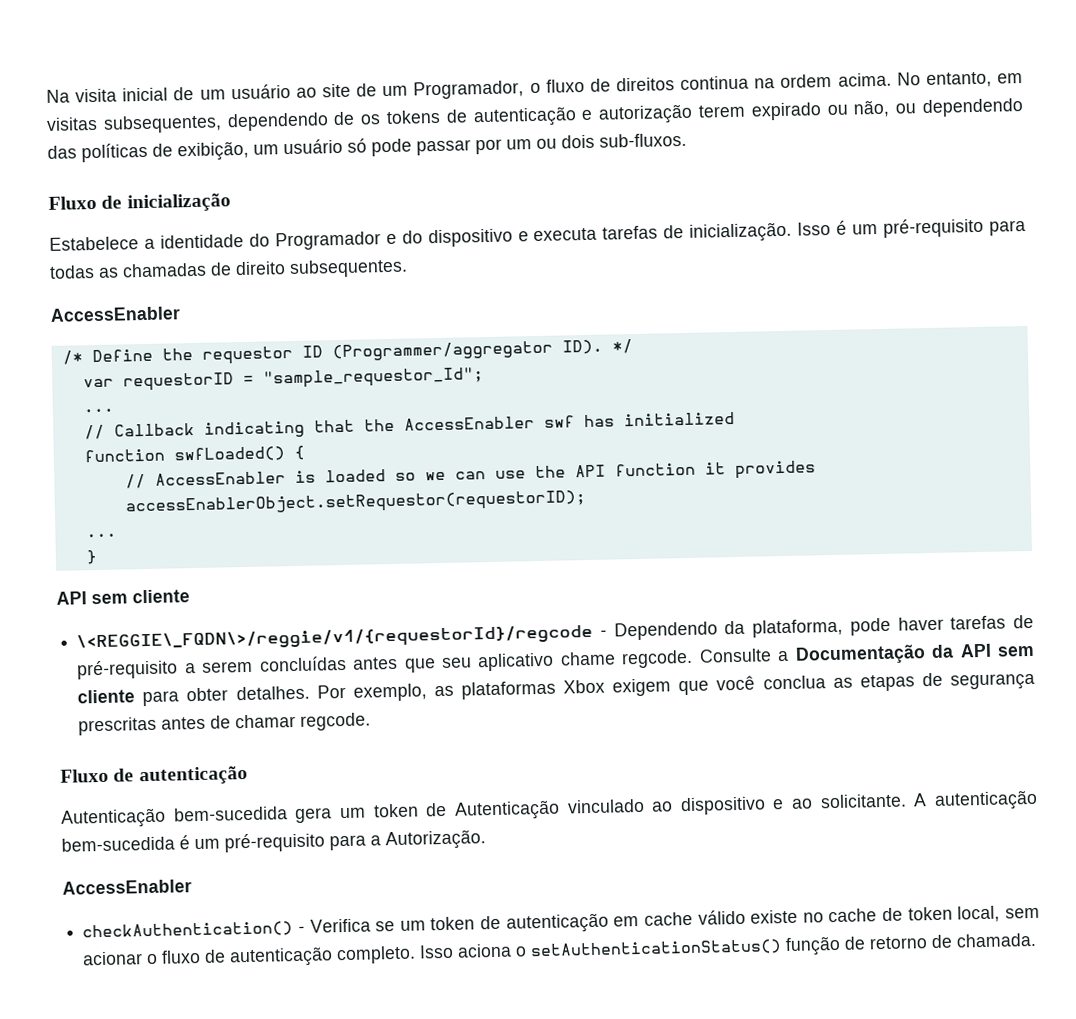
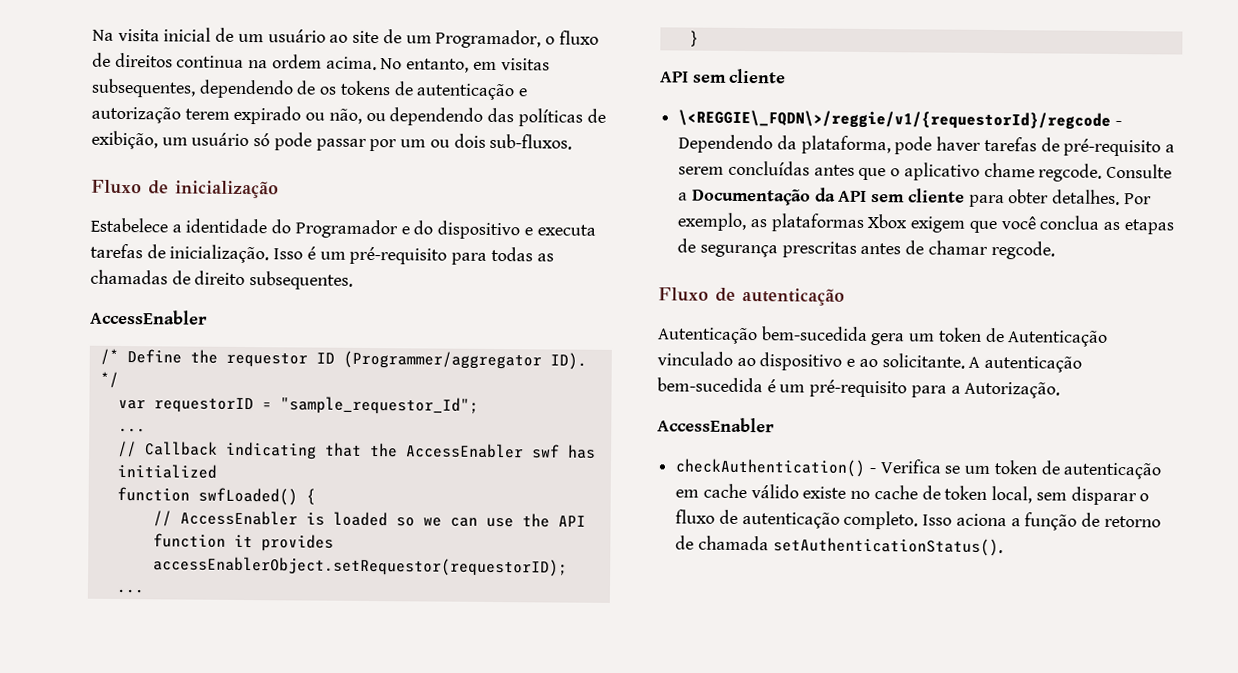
[441,657,472,669] seu -> [890,168,901,177] o
[82,951,144,966] acionar -> [1070,486,1137,506] disparar
[515,939,783,959] o setAuthenticationStatus() -> [1010,518,1021,527] a
[956,932,1038,948] chamada. -> [697,535,1003,557] chamada setAuthenticationStatus().

